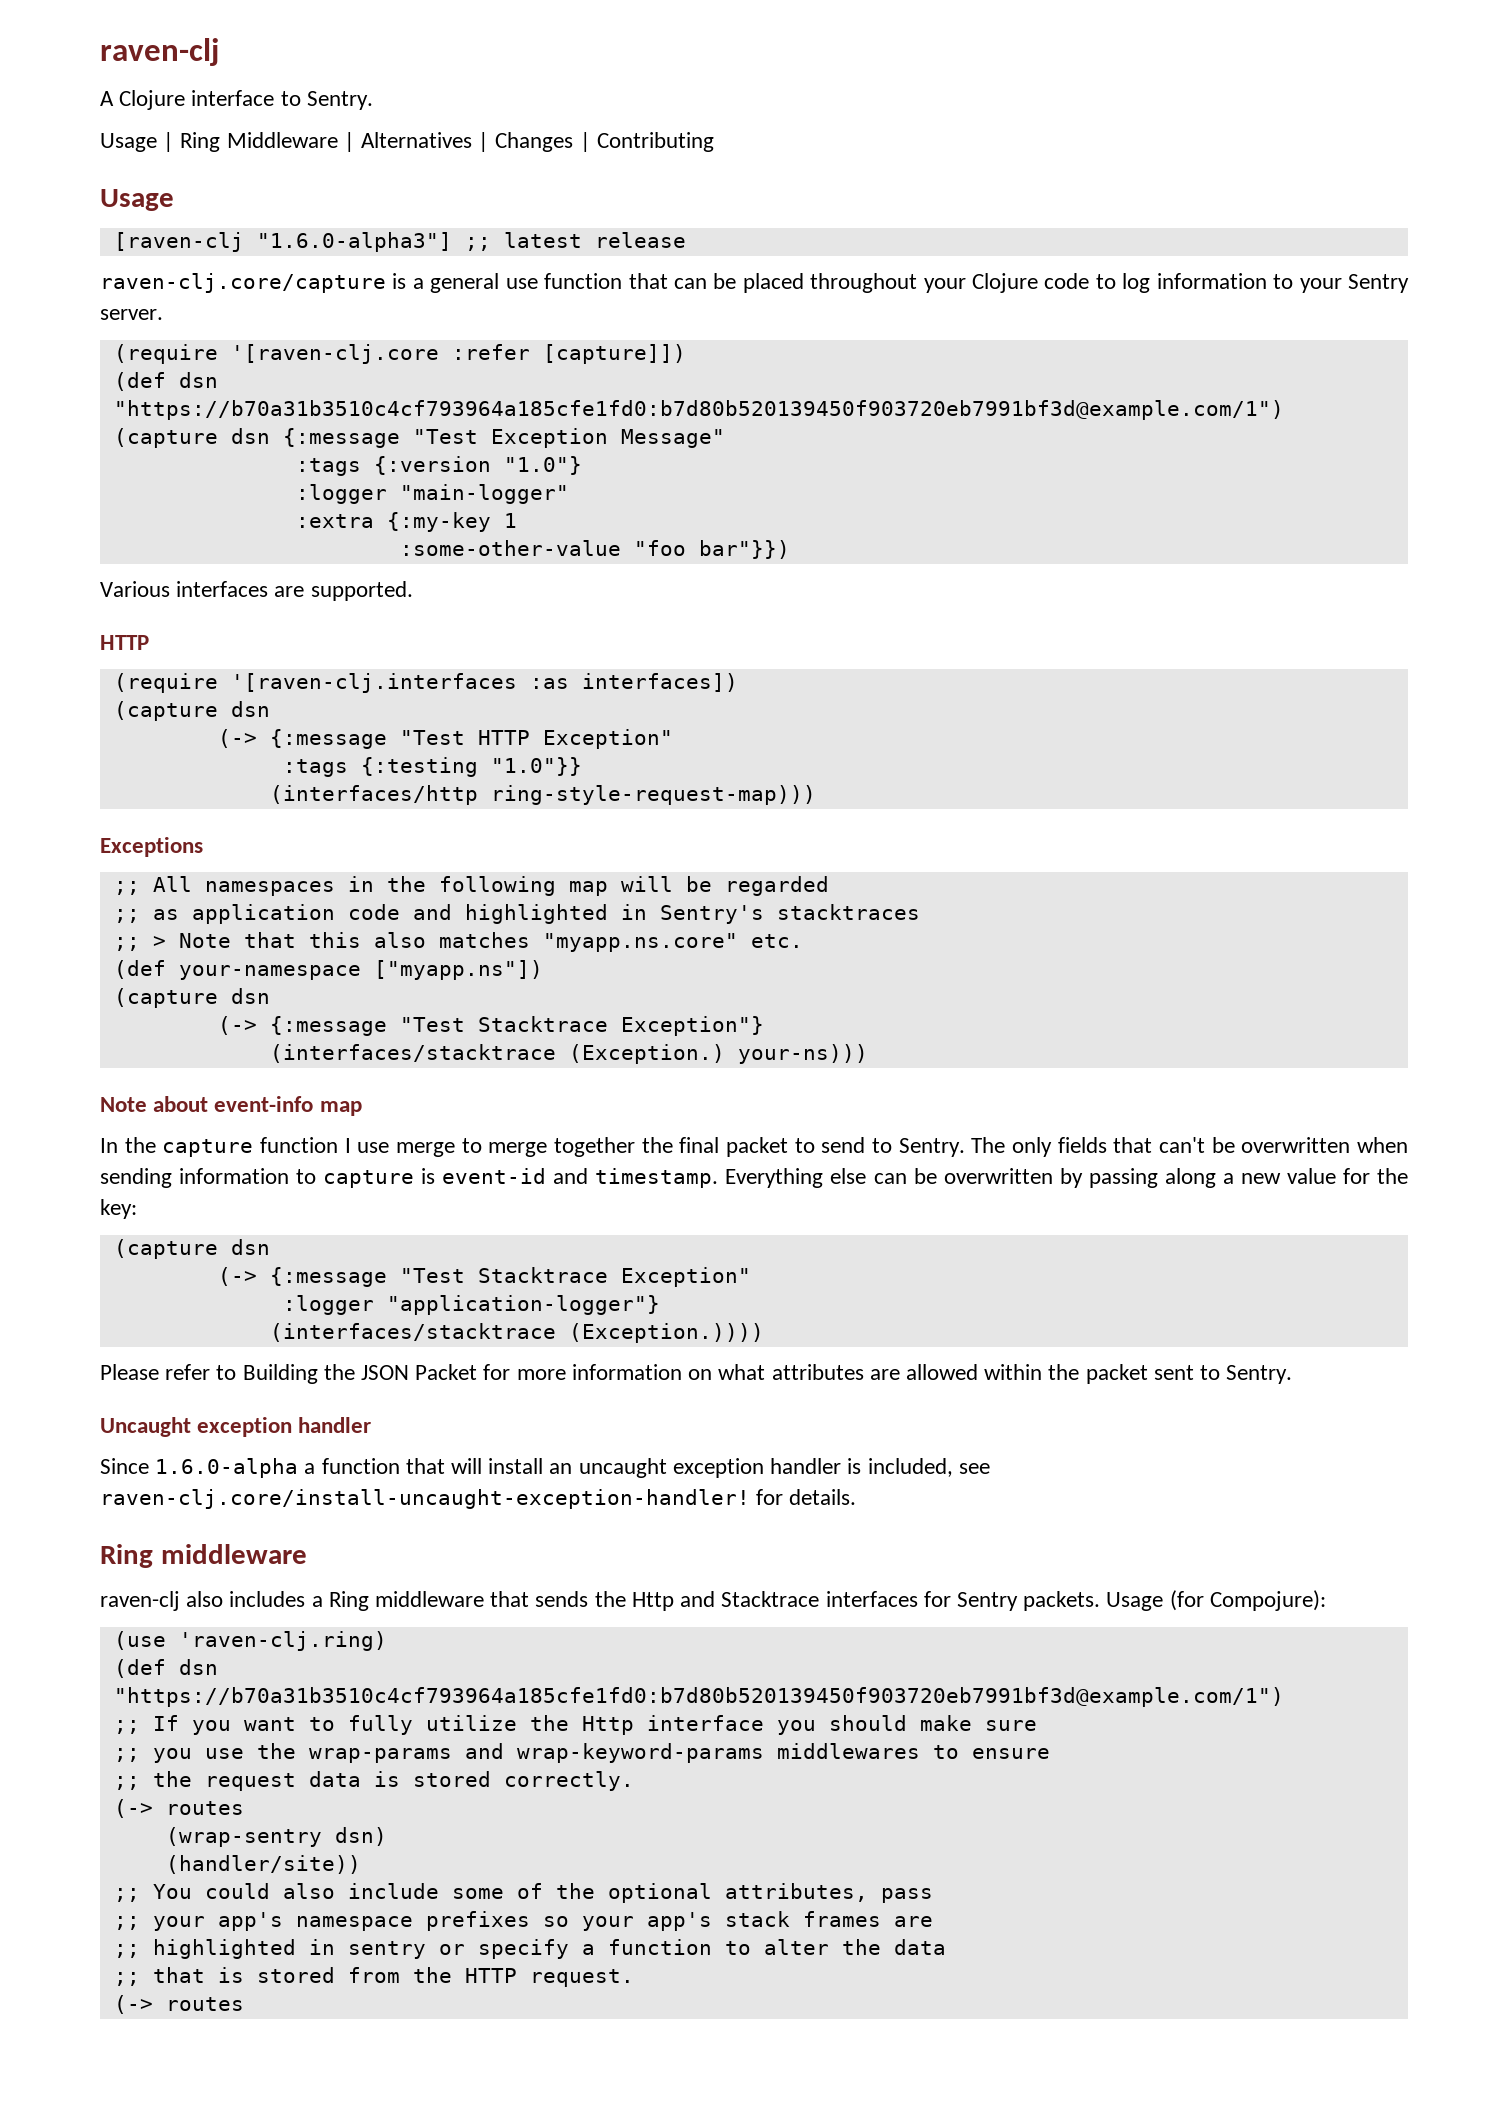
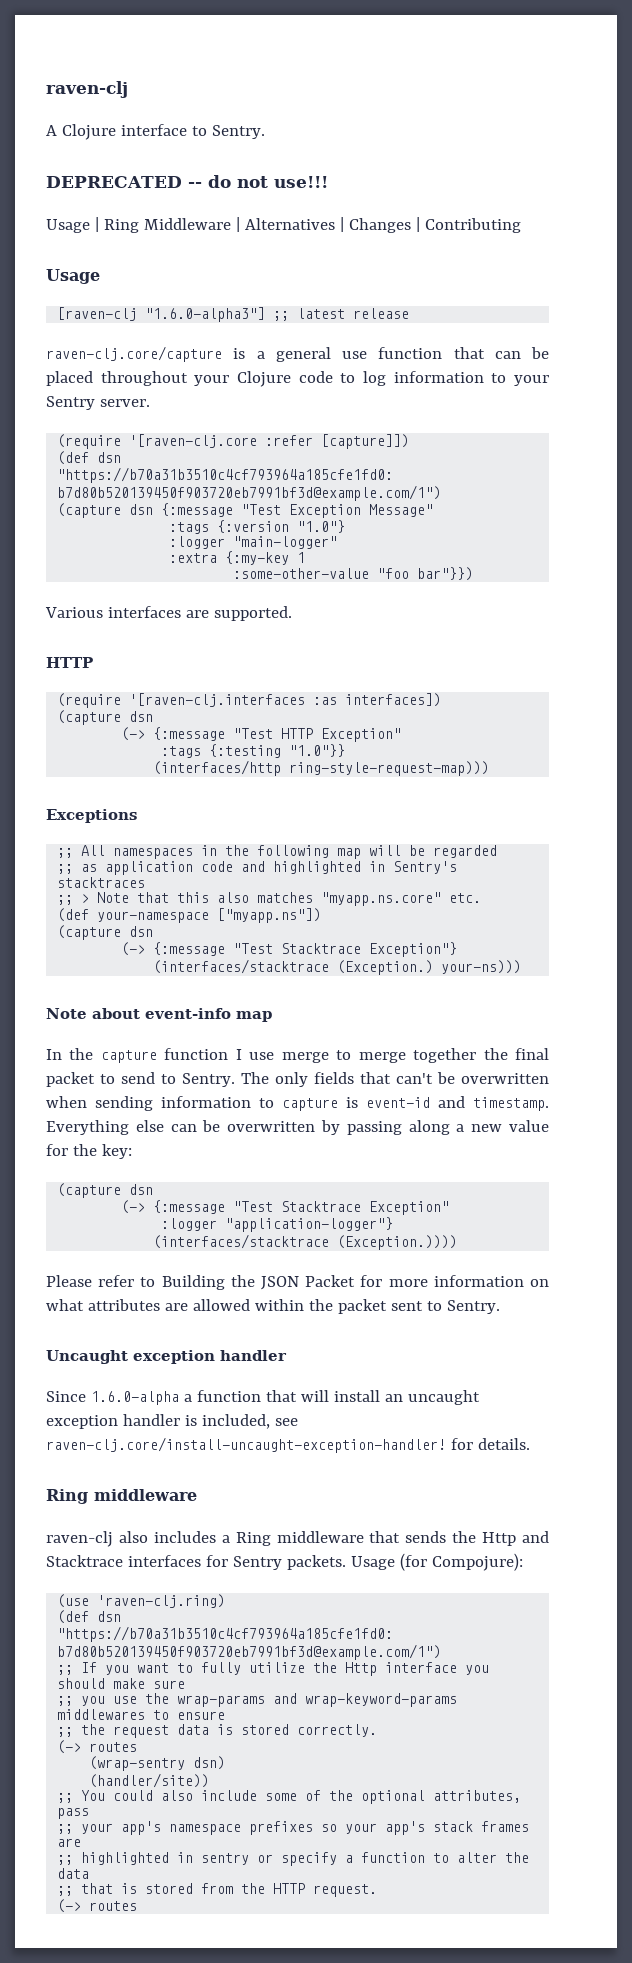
(373, 100) none -> [46,175,328,188] // DEPRECATED -- do not use!!!

